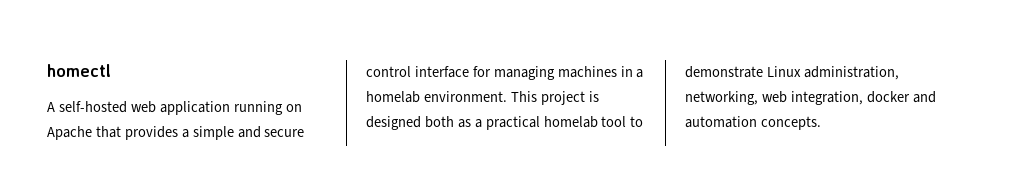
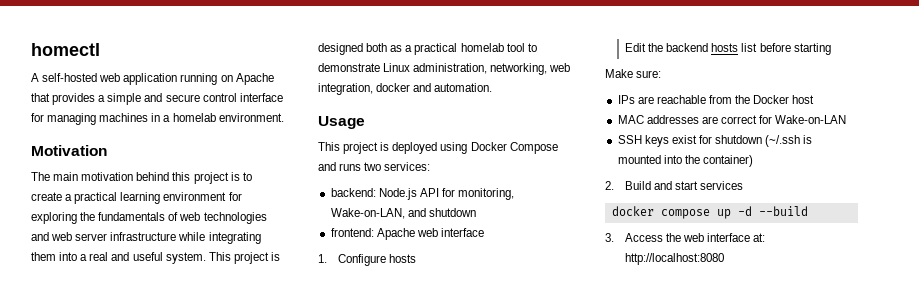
(507, 96) none -> [31,145,107,156] [31,172,252,184] [31,192,242,204] [31,212,267,224] [31,232,261,244] [31,252,206,264] // Motivation // The main motivation behind this project is to create a practical learning environment for exploring the fundamentals of web technologies and web server infrastructure while integrating them into a real and useful system.
[685,116,821,130] automation concepts. -> [434,83,493,92] [318,116,365,129] [318,142,558,154] [318,162,431,171] [330,188,515,200] [330,208,476,219] [330,228,484,240] [318,254,417,266] [625,43,831,55] [605,69,662,78] [617,95,815,104] [617,115,847,124] [617,135,813,147] [617,155,753,167] [605,181,744,190] [611,206,808,219] [605,233,766,242] [625,253,725,265] automation. // Usage // This project is deployed using Docker Compose and runs two services: // backend: Node.js API for monitoring, Wake-on-LAN, and shutdown // frontend: Apache web interface // 1. Configure hosts // Edit the backend hosts list before starting // Make sure: // IPs are reachable from the Docker host // MAC addresses are correct for Wake-on-LAN // SSH keys exist for shutdown (~/.ssh is mounted into the container) // 2. Build and start services // docker compose up -d --build // 3. Access the web interface at: http://localhost:8080

